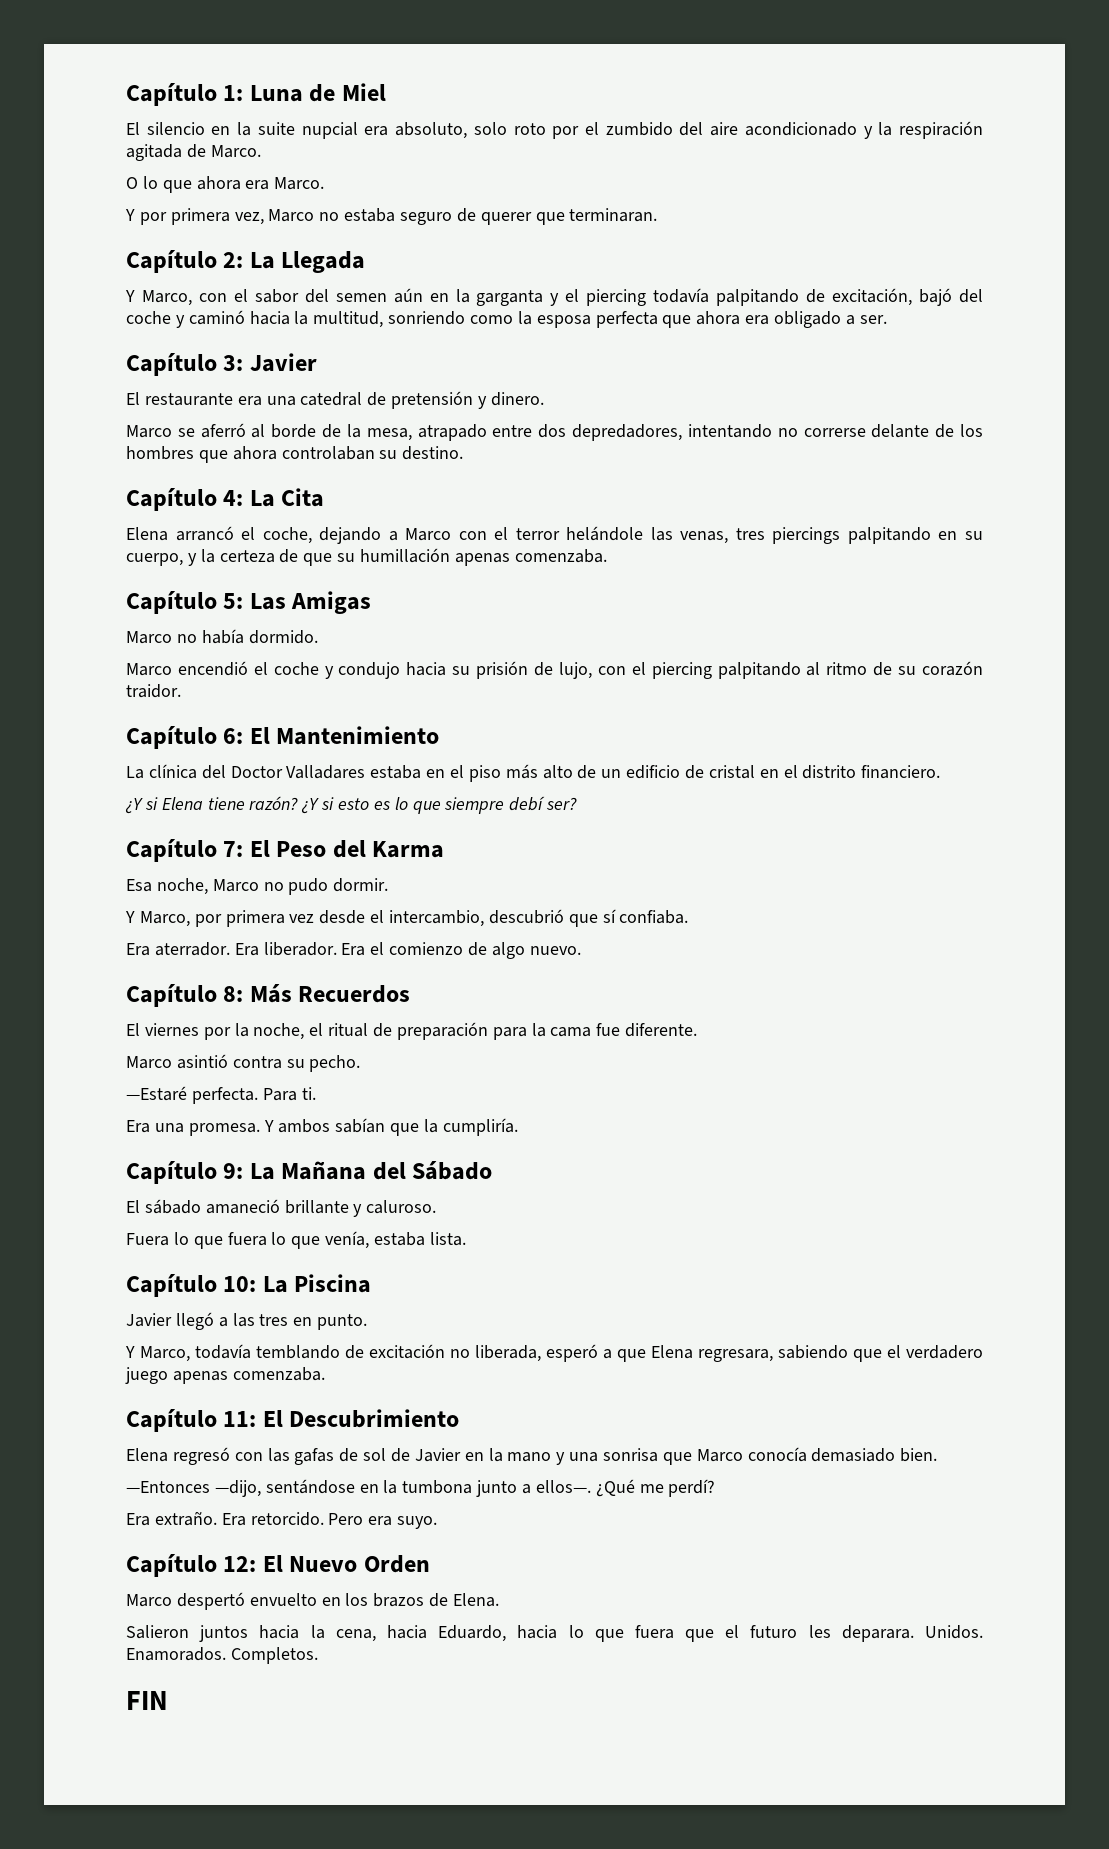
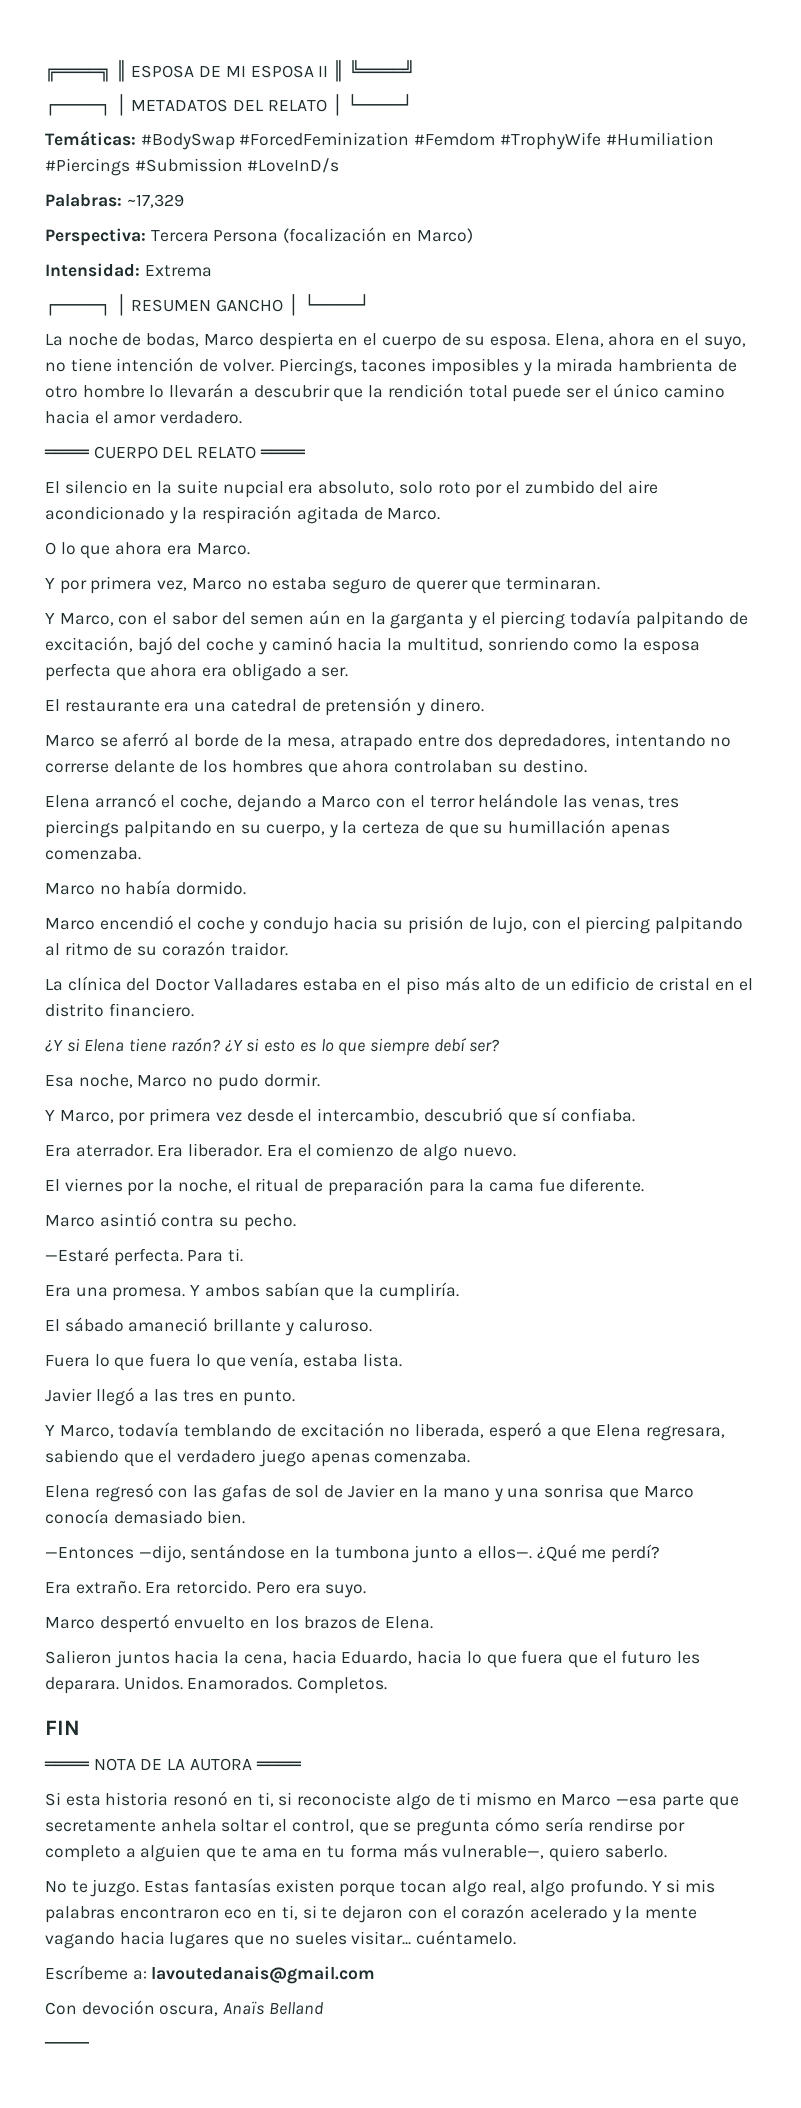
[126,83,386,106] Capítulo 1: Luna de Miel -> [45,60,415,82] [45,94,414,116] [45,131,714,150] [45,158,340,176] [45,194,184,208] [45,227,473,246] [45,263,212,277] [45,294,370,316] [45,332,746,350] [45,357,737,376] [45,383,726,402] [45,410,243,424] [44,446,306,459] ╔════╗ ║ ESPOSA DE MI ESPOSA II ║ ╚════╝ // ┌────┐ │ METADATOS DEL RELATO │ └────┘ // Temáticas: #BodySwap #ForcedFeminization #Femdom #TrophyWife #Humiliation #Piercings #Submission #LoveInD/s // Palabras: ~17,329 // Perspectiva: Tercera Persona (focalización en Marco) // Intensidad: Extrema // ┌────┐ │ RESUMEN GANCHO │ └────┘ // La noche de bodas, Marco despierta en el cuerpo de su esposa. Elena, ahora en el suyo, no tiene intención de volver. Piercings, tacones imposibles y la mirada hambrienta de otro hombre lo llevarán a descubrir que la rendición total puede ser el único camino hacia el amor verdadero. // ════ CUERPO DEL RELATO ════
[126,250,366,273] // Capítulo 2: La Llegada -> (600, 583) none
[126,353,317,376] // Capítulo 3: Javier -> (349, 672) none
[126,488,325,511] // Capítulo 4: La Cita -> (587, 766) none
[126,591,372,614] // Capítulo 5: Las Amigas -> (141, 853) none
[126,726,440,749] // Capítulo 6: El Mantenimiento -> (288, 949) none
[126,839,445,862] // Capítulo 7: El Peso del Karma -> (501, 1045) none
[126,984,411,1007] // Capítulo 8: Más Recuerdos -> (516, 1152) none
[126,1161,493,1184] // Capítulo 9: La Mañana del Sábado -> (459, 1291) none
[126,1274,372,1297] // Capítulo 10: La Piscina -> (402, 1360) none
[126,1409,460,1432] // Capítulo 11: El Descubrimiento -> (471, 1456) none
[126,1554,430,1577] // Capítulo 12: El Nuevo Orden -> (367, 1591) none
(168, 1700) none -> [44,1758,302,1771] [45,1791,739,1810] [45,1817,685,1836] [45,1843,667,1862] [45,1878,716,1897] [45,1904,698,1923] [45,1930,517,1949] [45,1965,376,1984] [45,2000,323,2016] [44,2042,90,2049] // ════ NOTA DE LA AUTORA ════ // Si esta historia resonó en ti, si reconociste algo de ti mismo en Marco —esa parte que secretamente anhela soltar el control, que se pregunta cómo sería rendirse por completo a alguien que te ama en tu forma más vulnerable—, quiero saberlo. // No te juzgo. Estas fantasías existen porque tocan algo real, algo profundo. Y si mis palabras encontraron eco en ti, si te dejaron con el corazón acelerado y la mente vagando hacia lugares que no sueles visitar... cuéntamelo. // Escríbeme a: lavoutedanais@gmail.com // Con devoción oscura, Anaïs Belland // ────

